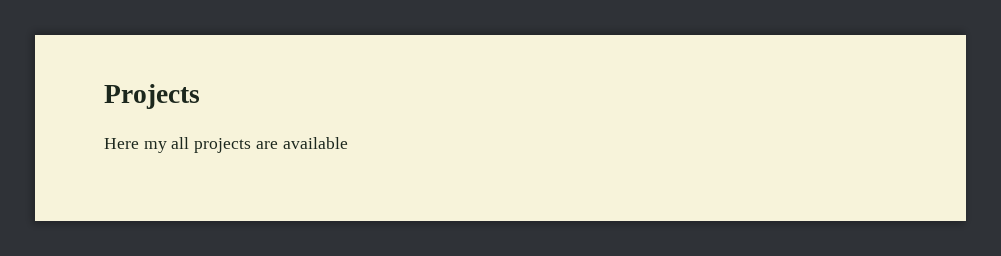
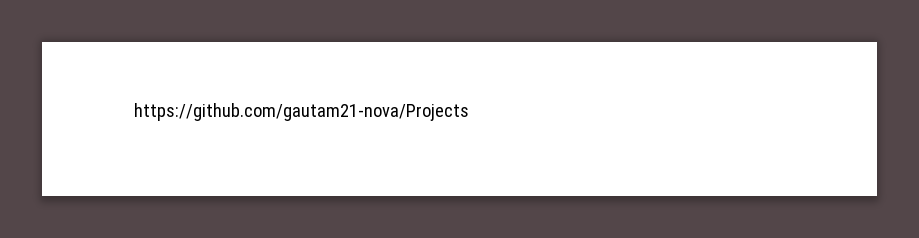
[104,84,200,109] [104,137,348,153] Projects // Here my all projects are available -> [134,103,469,121] https://github.com/gautam21-nova/Projects

